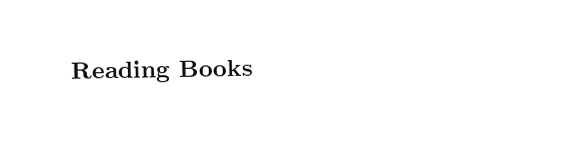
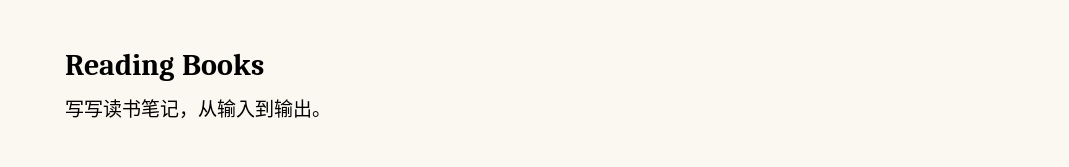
(253, 68) none -> [65,99,331,119] // 写写读书笔记，从输入到输出。

